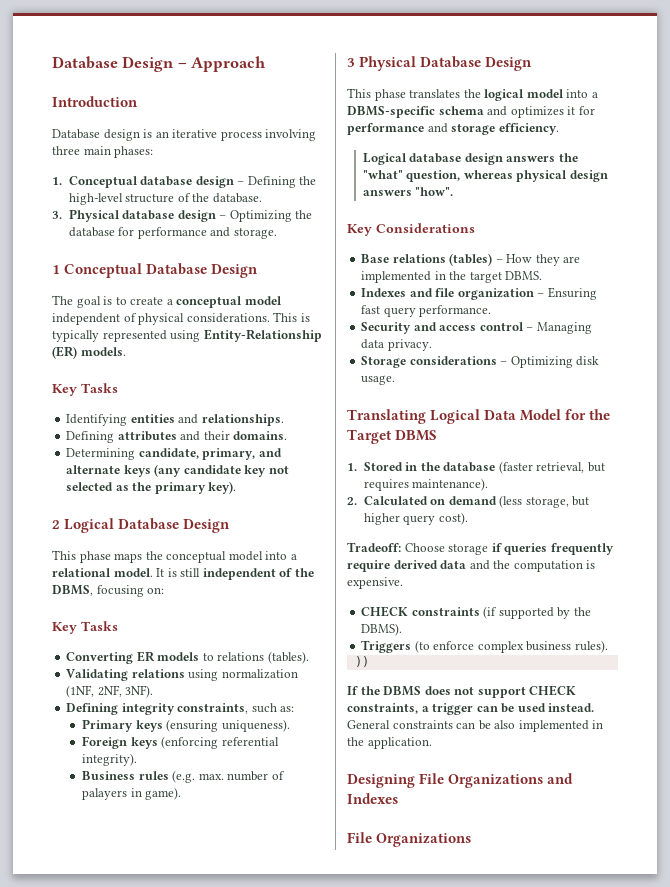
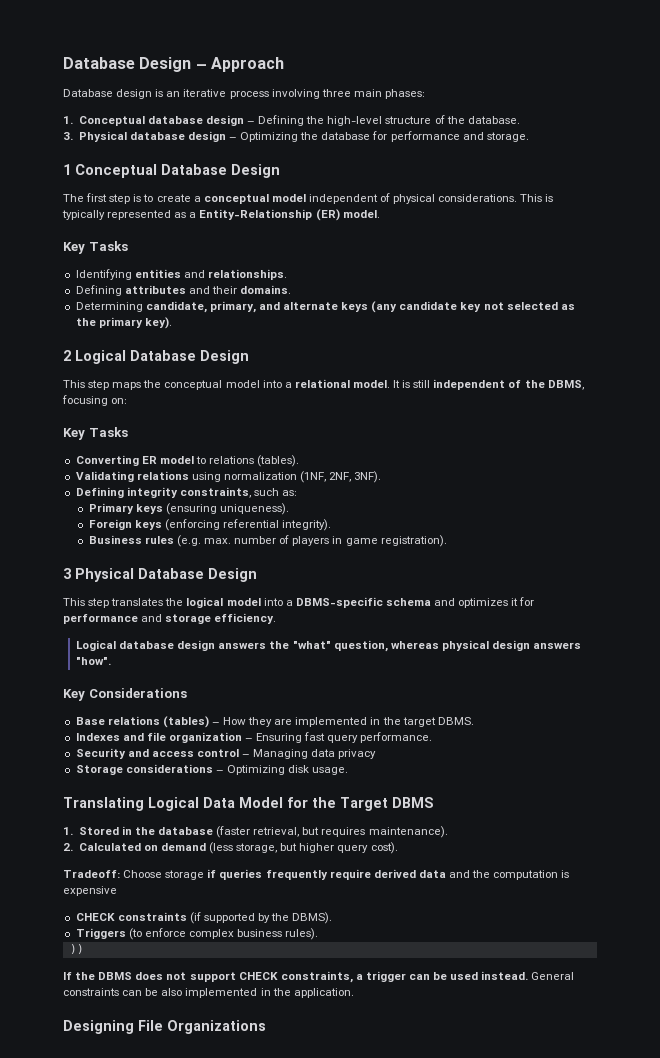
[52,96,138,107] // Introduction -> (284, 64) none
[76,296,101,308] goal -> [86,193,131,204] first step
[170,330,201,342] using -> [174,212,197,218] as a
[80,347,126,356] models. -> [342,210,380,218] model.
[79,551,111,563] phase -> [88,380,110,390] step
[157,652,200,661] models -> [159,456,194,464] model
[82,787,182,800] palayers in game). -> [292,535,447,547] players in game registration).
[374,89,406,101] phase -> [88,598,110,608] step
[387,339,432,351] privacy. -> [338,749,377,759] privacy
[347,577,403,589] expensive. -> [63,886,117,896] expensive
[547,773,574,784] [347,793,398,804] [347,832,472,847] and Indexes // File Organizations -> (266, 1027) none

